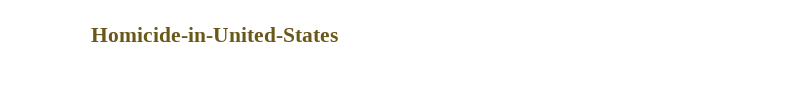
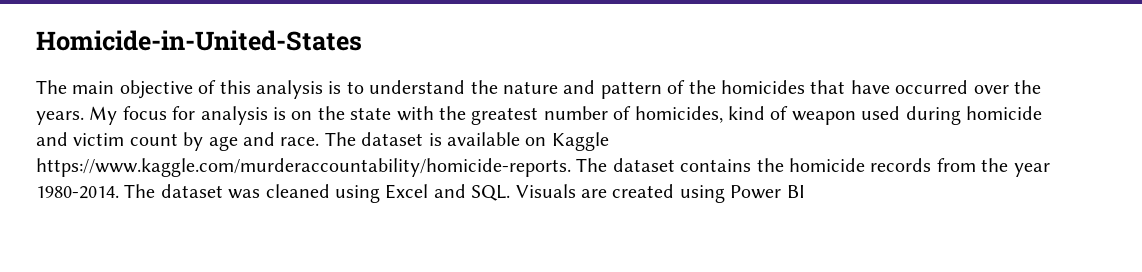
(338, 34) none -> [36,80,1041,99] [36,106,1042,125] [36,132,609,151] [36,158,1050,177] [36,184,805,203] // The main objective of this analysis is to understand the nature and pattern of the homicides that have occurred over the years. My focus for analysis is on the state with the greatest number of homicides, kind of weapon used during homicide and victim count by age and race. The dataset is available on Kaggle https://www.kaggle.com/murderaccountability/homicide-reports. The dataset contains the homicide records from the year 1980-2014. The dataset was cleaned using Excel and SQL. Visuals are created using Power BI

